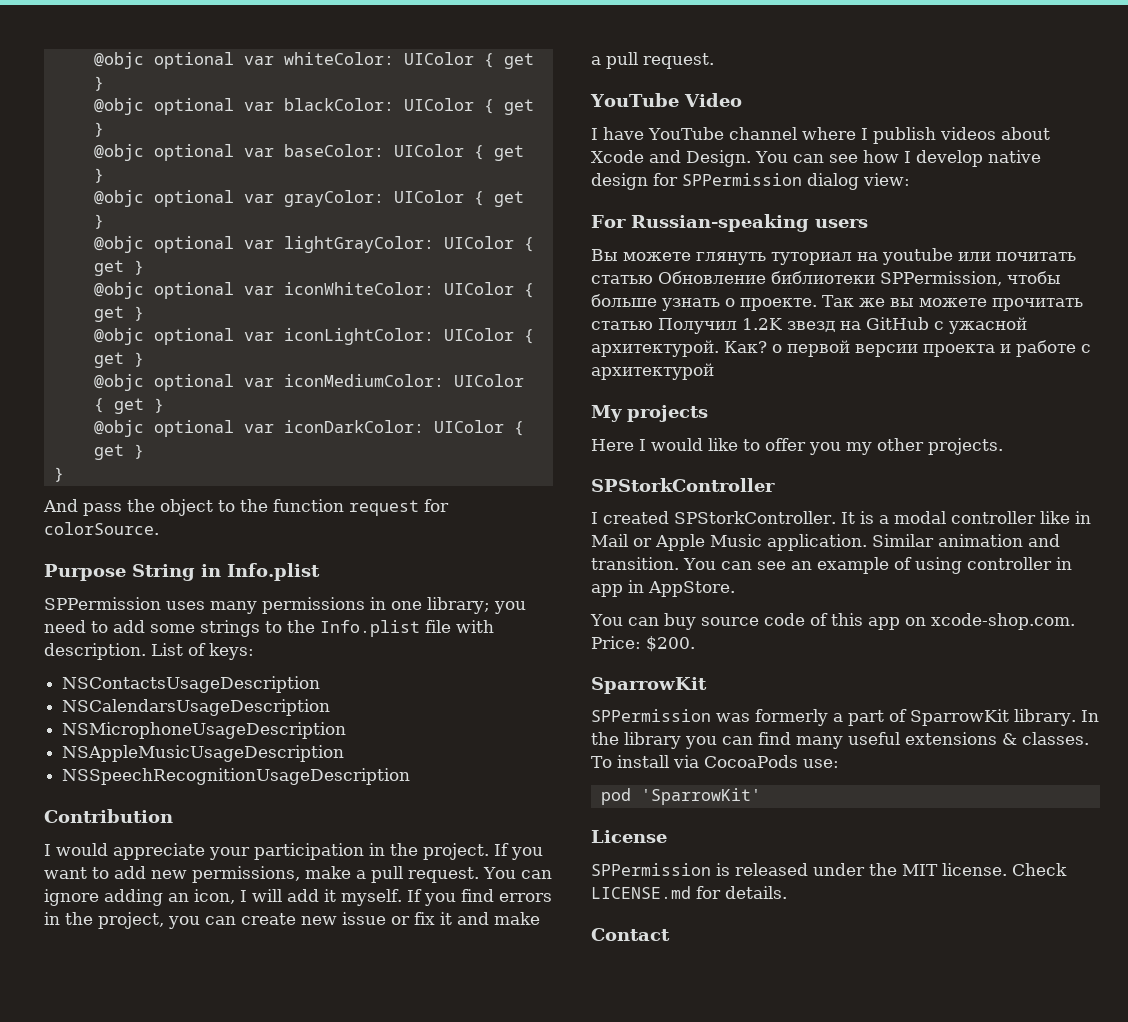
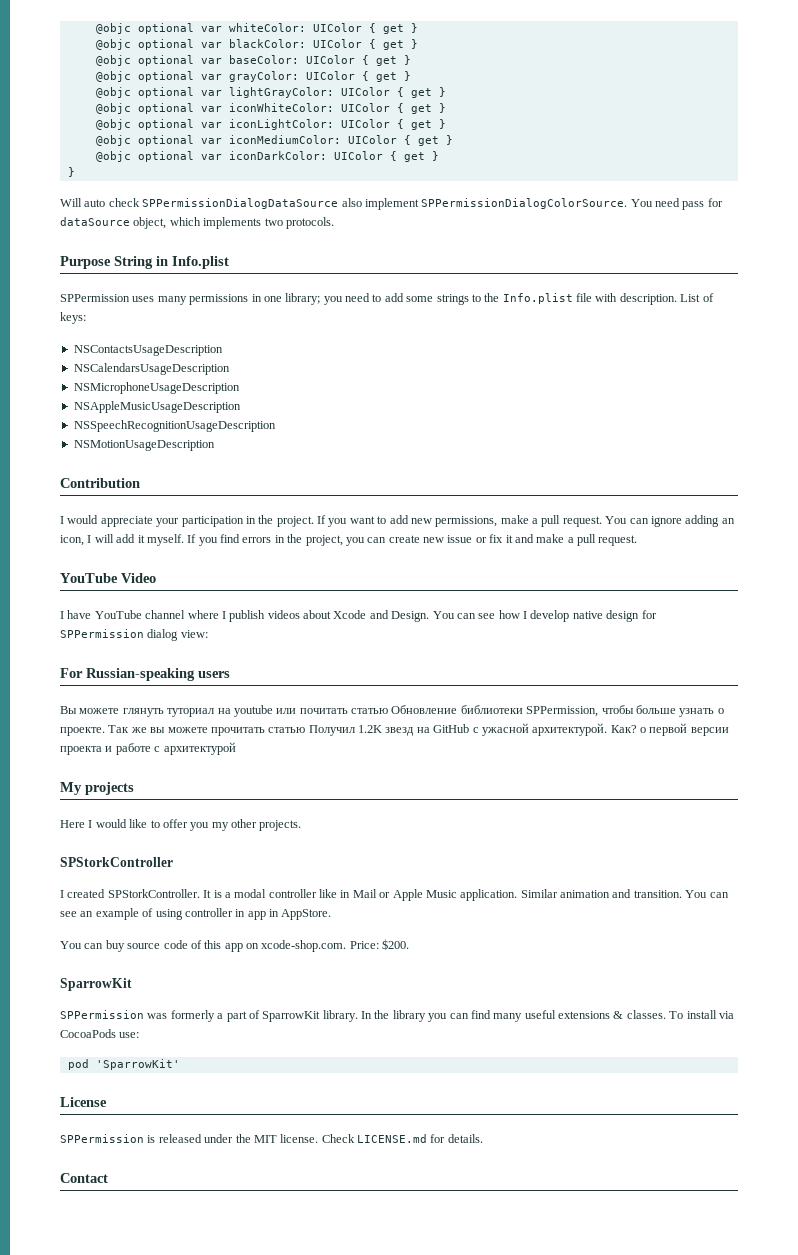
[43,499,449,516] [44,522,159,535] And pass the object to the function request for colorSource. -> [60,198,723,210] [60,217,334,229] Will auto check SPPermissionDialogDataSource also implement SPPermissionDialogColorSource. You need pass for dataSource object, which implements two protocols.
(411, 776) none -> [73,440,215,451] // NSMotionUsageDescription

